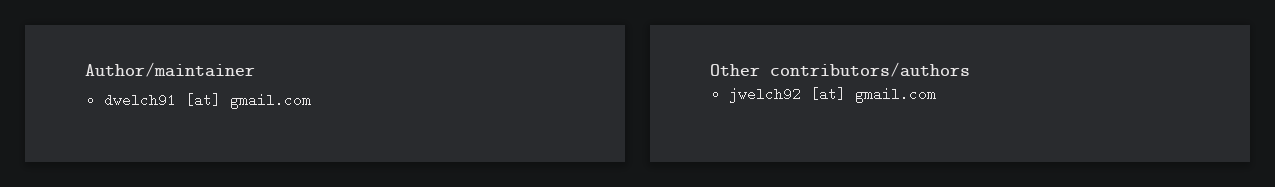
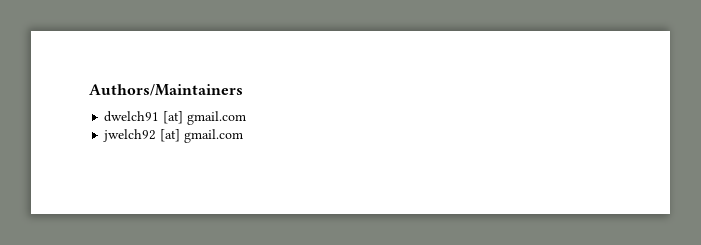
[85,62,255,77] Author/maintainer -> [89,84,243,96] Authors/Maintainers
[710,62,970,77] // Other contributors/authors -> (247, 118) none

